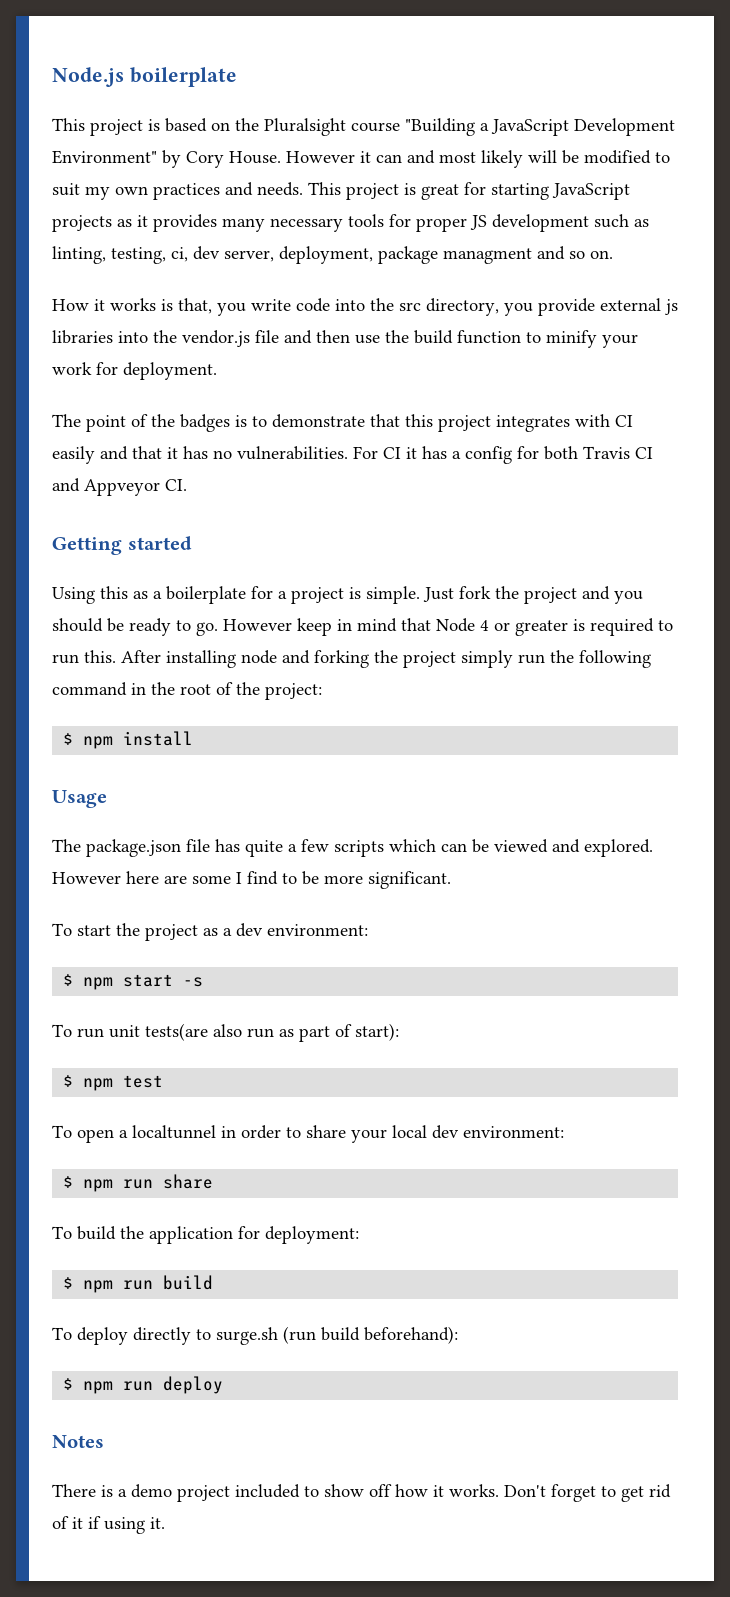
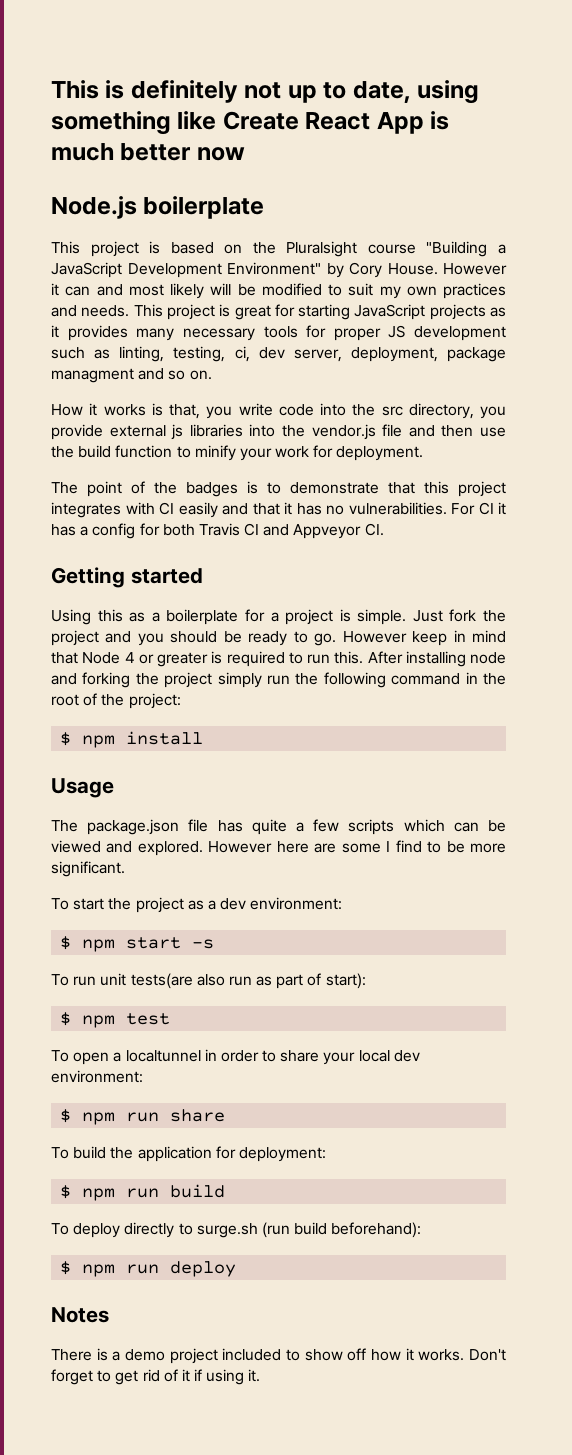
(52, 77) none -> [51,80,480,104] [51,111,450,135] [51,143,245,161] This is definitely not up to date, using something like Create React App is much better now //

